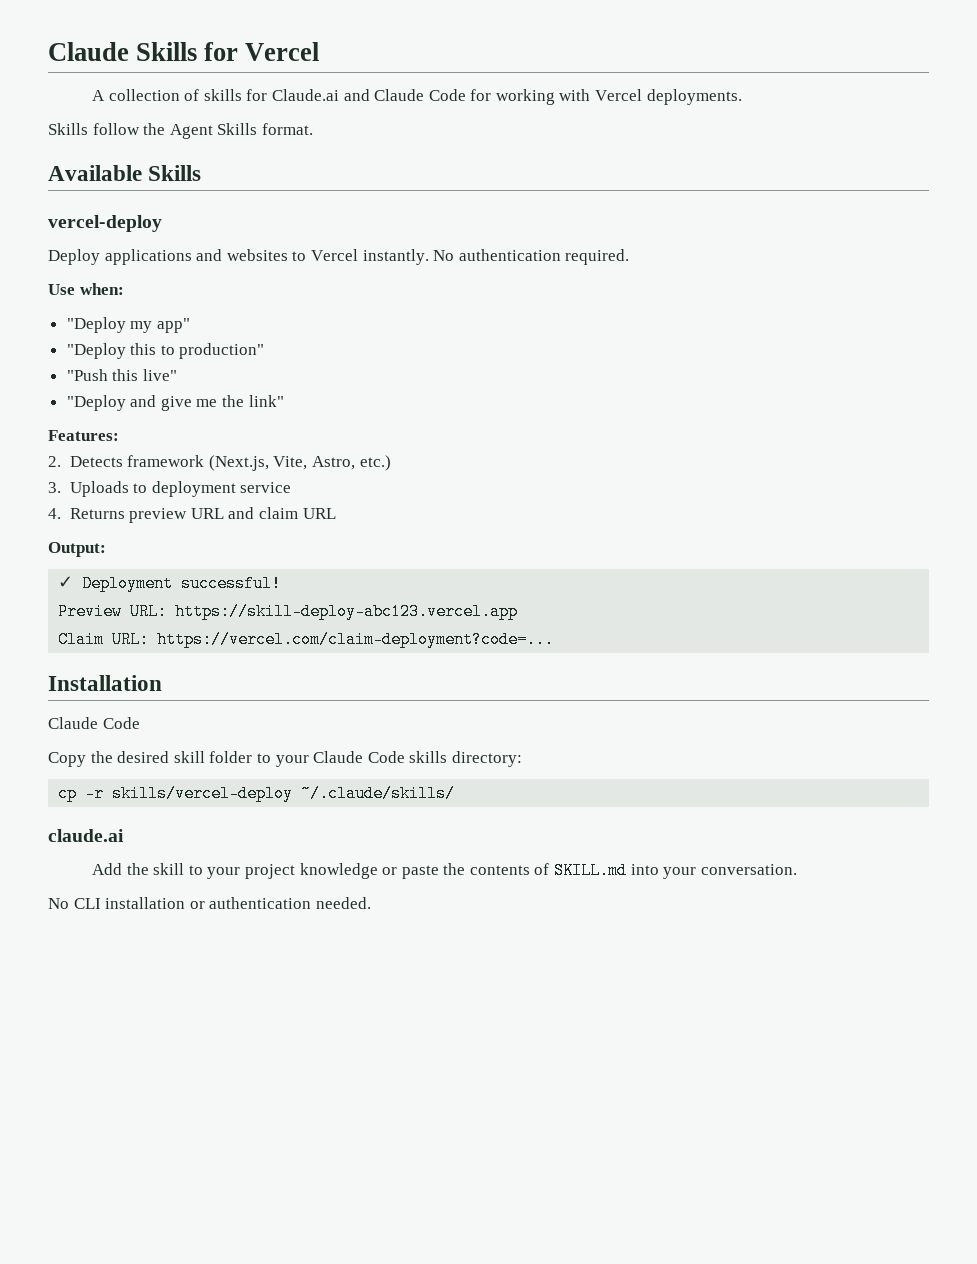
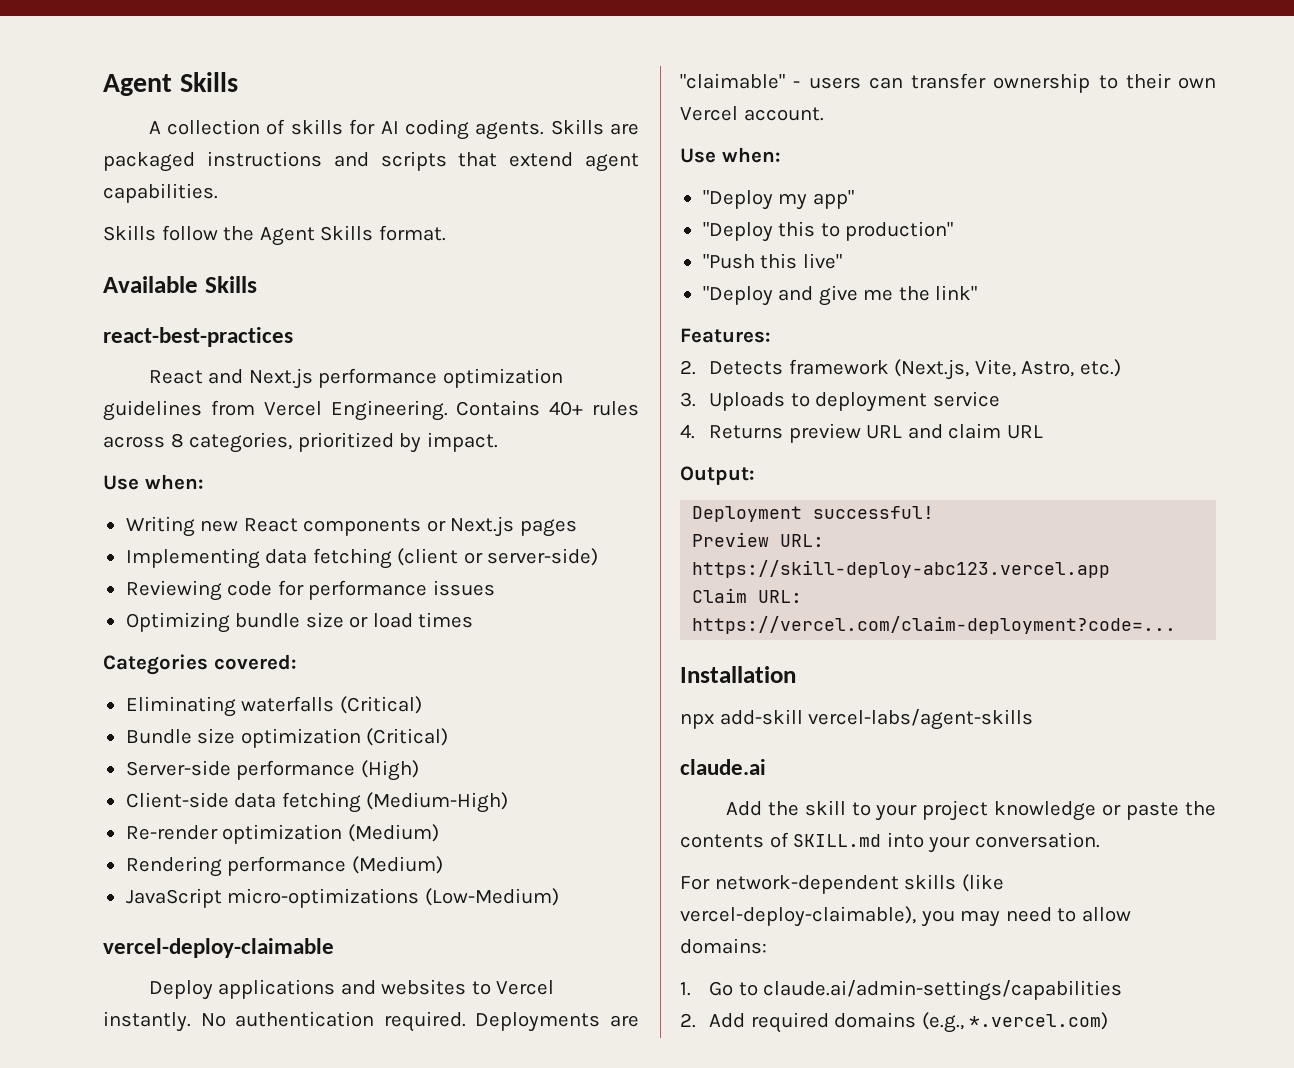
[48,42,320,61] Claude Skills for Vercel -> [103,72,238,96] Agent Skills
[271,89,742,105] Claude.ai and Claude Code for working with Vercel deployments. -> [380,119,639,140] [103,151,639,172] [103,183,218,203] AI coding agents. Skills are packaged instructions and scripts that extend agent capabilities.
[48,215,162,232] vercel-deploy -> [103,327,293,347] [148,368,563,389] [103,400,639,421] [103,432,498,453] [103,474,204,490] [125,516,577,537] [125,548,599,569] [125,580,495,601] [125,612,474,633] [103,654,297,675] [125,696,422,717] [125,728,449,748] [125,760,419,781] [125,792,509,813] [125,824,439,844] [125,856,443,877] [125,888,559,908] [103,938,334,958] react-best-practices // React and Next.js performance optimization guidelines from Vercel Engineering. Contains 40+ rules across 8 categories, prioritized by impact. // Use when: // Writing new React components or Next.js pages // Implementing data fetching (client or server-side) // Reviewing code for performance issues // Optimizing bundle size or load times // Categories covered: // Eliminating waterfalls (Critical) // Bundle size optimization (Critical) // Server-side performance (High) // Client-side data fetching (Medium-High) // Re-render optimization (Medium) // Rendering performance (Medium) // JavaScript micro-optimizations (Low-Medium) // vercel-deploy-claimable
(630, 257) none -> [475,1012,640,1032] [680,73,1216,93] [680,106,824,121] Deployments are "claimable" - users can transfer ownership to their own Vercel account.
[58,576,74,588] ✓ -> (755, 475) none
[48,717,140,729] [48,751,522,767] [58,785,456,802] Claude Code // Copy the desired skill folder to your Claude Code skills directory: // cp -r skills/vercel-deploy ~/.claude/skills/ -> [680,709,1034,730] npx add-skill vercel-labs/agent-skills
[48,897,371,909] No CLI installation or authentication needed. -> [680,874,1004,894] [680,906,1131,927] [680,938,767,954] [680,980,1123,1001] [680,1012,1109,1033] For network-dependent skills (like vercel-deploy-claimable), you may need to allow domains: // 1. Go to claude.ai/admin-settings/capabilities // 2. Add required domains (e.g., *.vercel.com)

